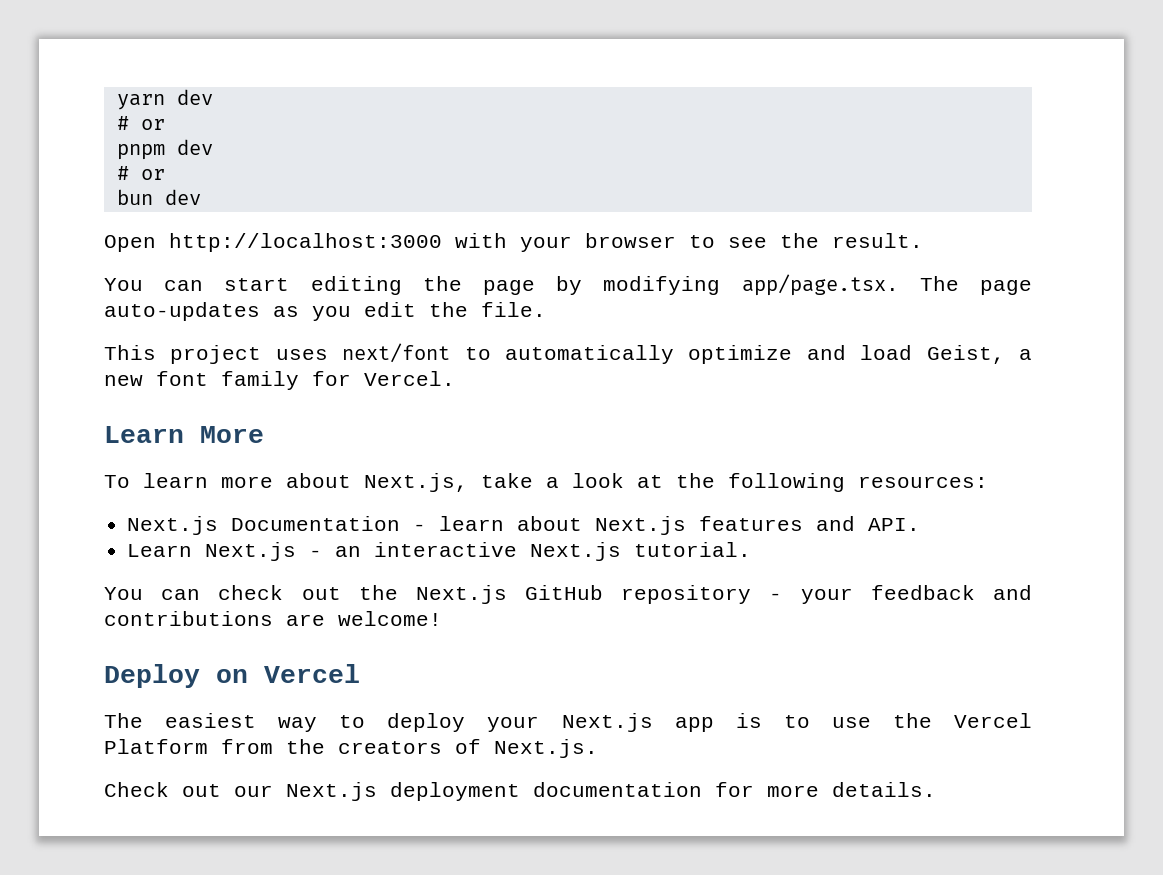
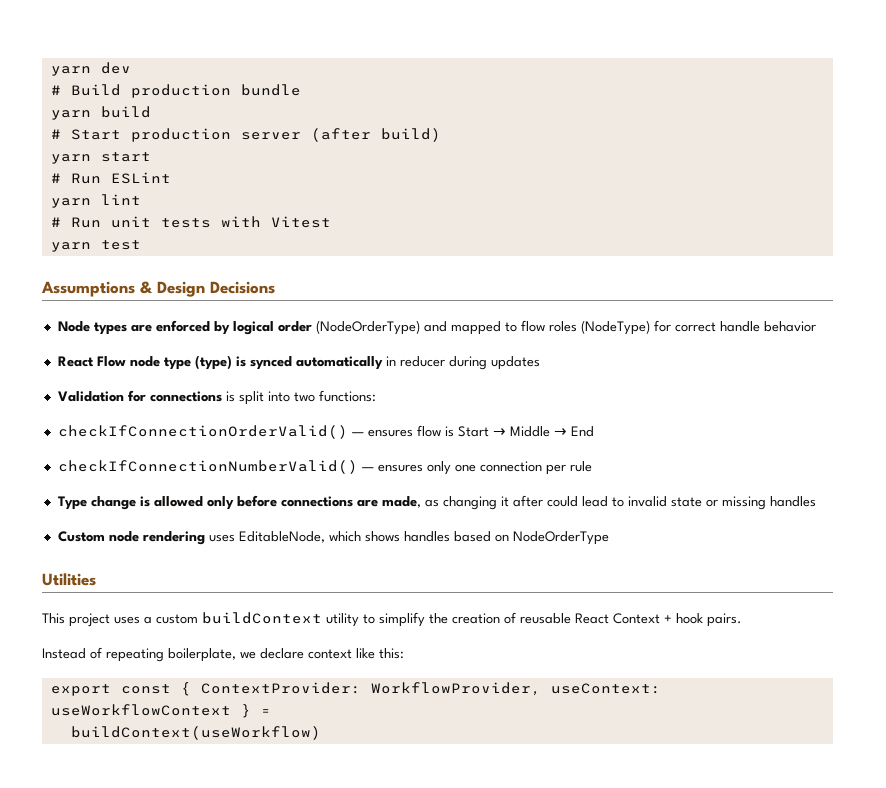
[140,119,165,130] [116,139,213,160] [116,166,165,180] [116,189,201,205] [104,233,923,252] [104,274,1032,296] [104,302,546,321] [104,343,1032,364] [104,371,455,390] [104,426,264,443] [104,473,988,492] [127,516,921,535] [127,542,752,561] [104,585,1032,604] [104,611,442,626] [104,664,360,688] [104,713,1033,732] [104,739,598,758] [104,782,936,801] or // pnpm dev // # or // bun dev // Open http://localhost:3000 with your browser to see the result. // You can start editing the page by modifying app/page.tsx. The page auto-updates as you edit the file. // This project uses next/font to automatically optimize and load Geist, a new font family for Vercel. // Learn More // To learn more about Next.js, take a look at the following resources: // Next.js Documentation - learn about Next.js features and API. // Learn Next.js - an interactive Next.js tutorial. // You can check out the Next.js GitHub repository - your feedback and contributions are welcome! // Deploy on Vercel // The easiest way to deploy your Next.js app is to use the Vercel Platform from the creators of Next.js. // Check out our Next.js deployment documentation for more details. -> [70,84,301,98] [50,106,151,120] [50,128,441,142] [50,152,151,164] [50,172,171,184] [50,194,141,208] [50,216,331,228] [50,240,141,252] [41,281,275,297] [57,320,816,335] [57,355,540,370] [57,390,376,405] [57,425,594,439] [57,460,592,475] [57,495,816,510] [57,531,609,545] [42,573,96,586] [42,612,742,627] [42,647,404,662] [50,682,661,696] [50,704,271,718] [70,726,321,740] Build production bundle // yarn build // # Start production server (after build) // yarn start // # Run ESLint // yarn lint // # Run unit tests with Vitest // yarn test // Assumptions & Design Decisions // Node types are enforced by logical order (NodeOrderType) and mapped to flow roles (NodeType) for correct handle behavior // React Flow node type (type) is synced automatically in reducer during updates // Validation for connections is split into two functions: // checkIfConnectionOrderValid() — ensures flow is Start → Middle → End // checkIfConnectionNumberValid() — ensures only one connection per rule // Type change is allowed only before connections are made, as changing it after could lead to invalid state or missing handles // Custom node rendering uses EditableNode, which shows handles based on NodeOrderType // Utilities // This project uses a custom buildContext utility to simplify the creation of reusable React Context + hook pairs. // Instead of repeating boilerplate, we declare context like this: // export const { ContextProvider: WorkflowProvider, useContext: useWorkflowContext } = // buildContext(useWorkflow)

